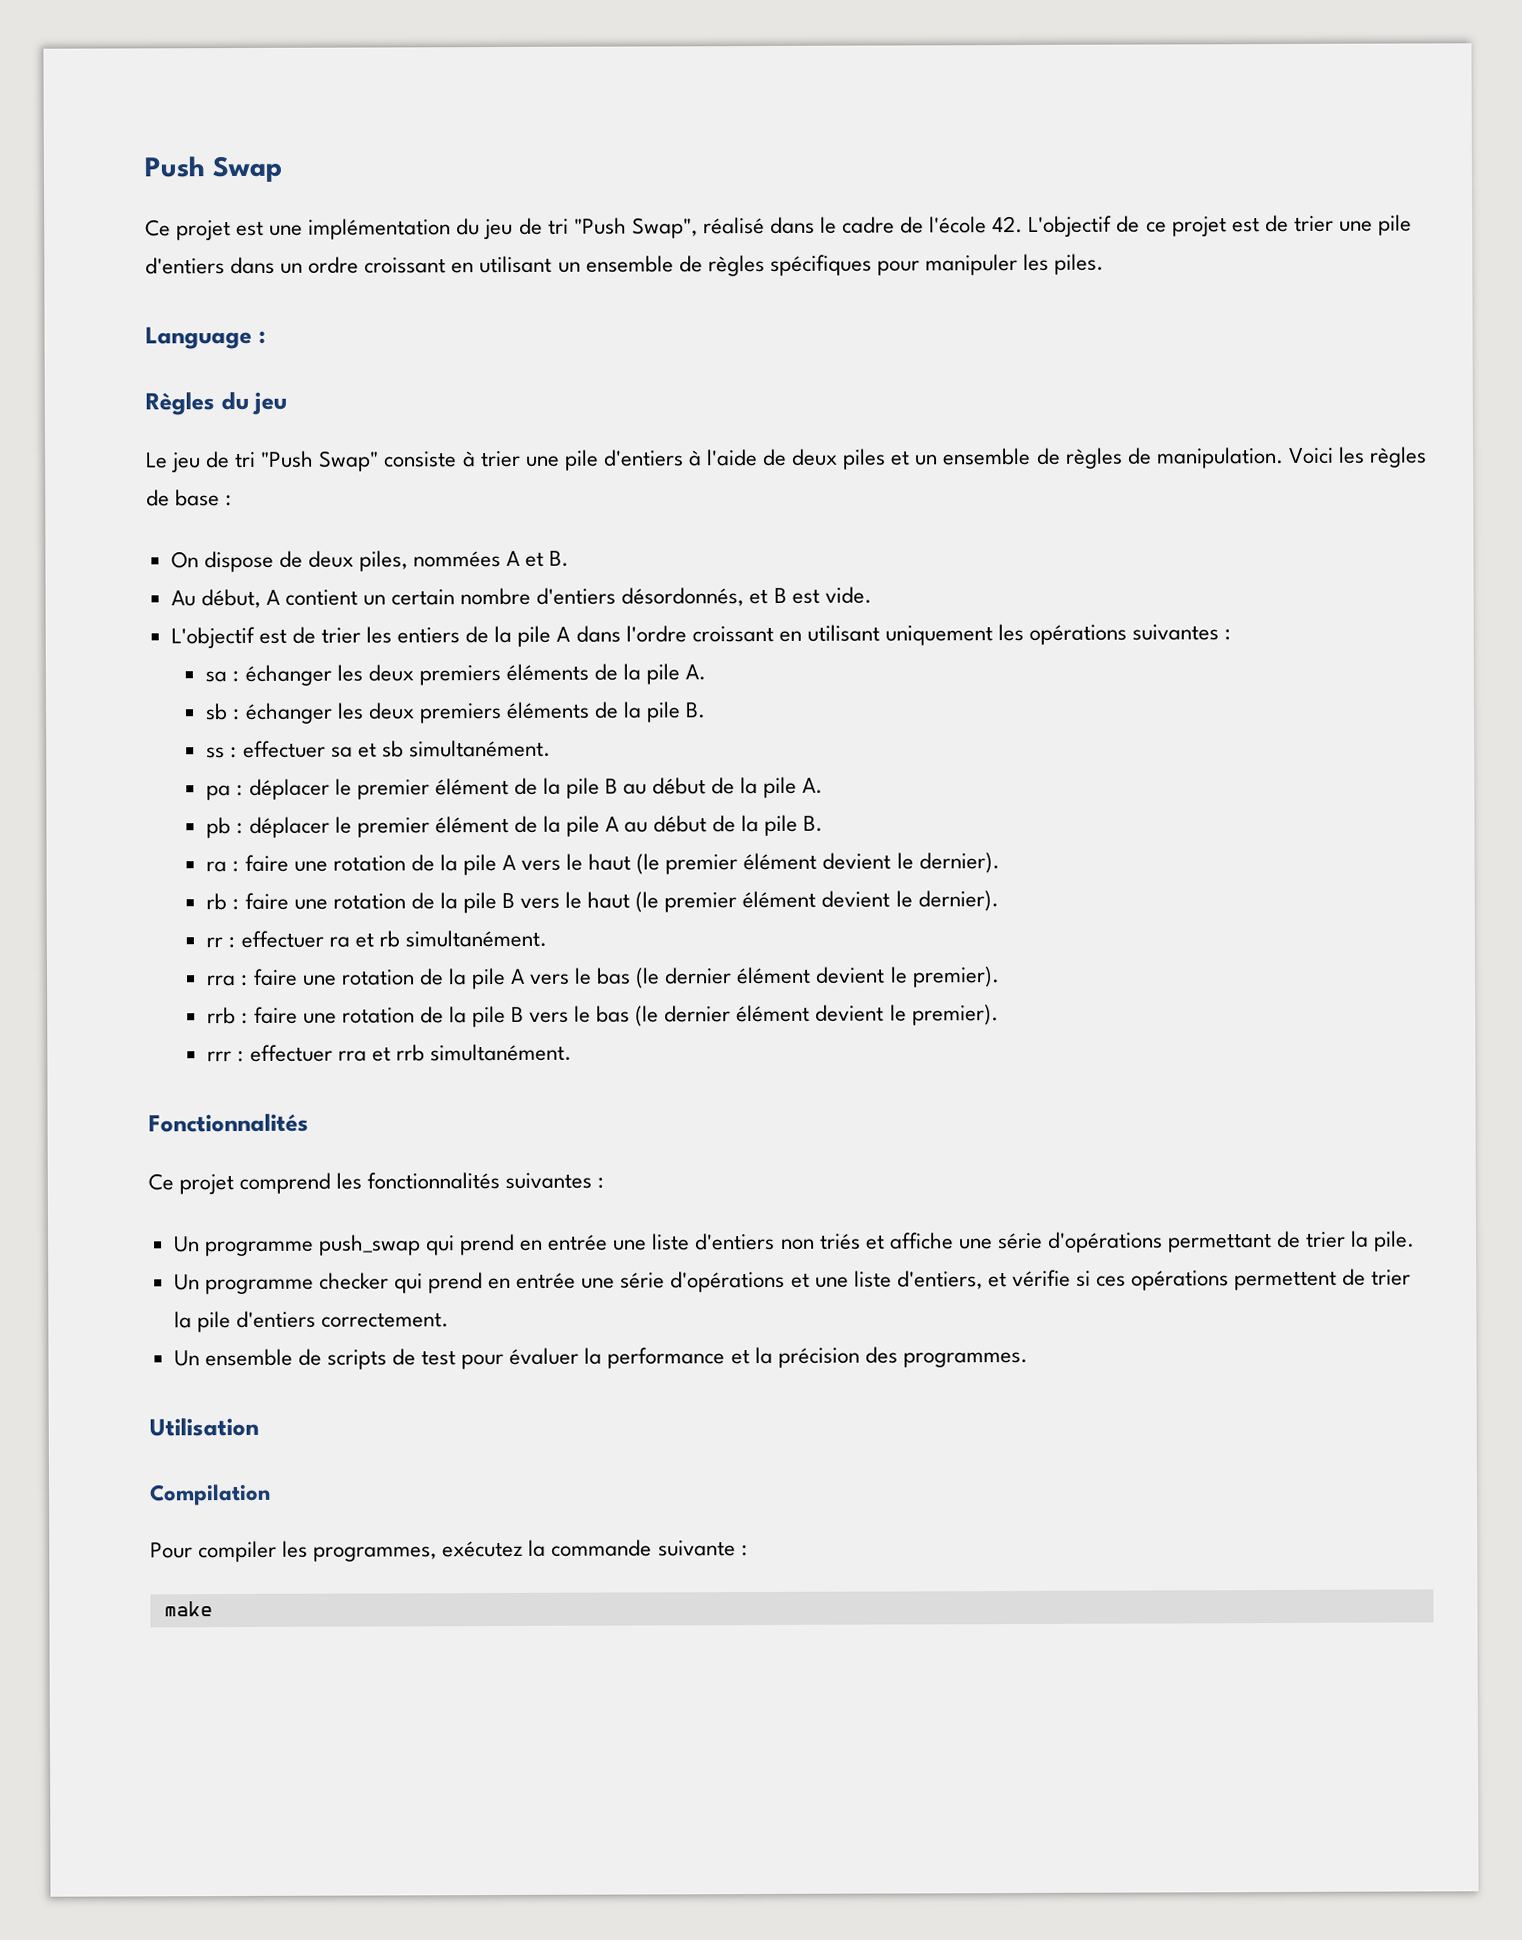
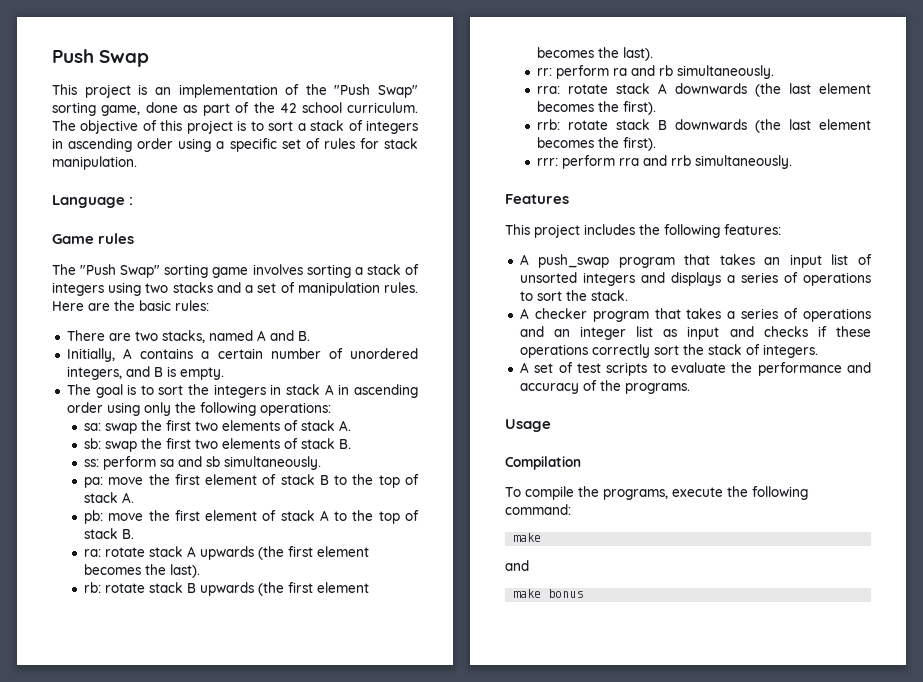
[145,214,1412,241] [145,253,1105,277] [145,325,266,350] [145,391,288,416] [146,446,1427,473] [146,489,233,507] [170,550,570,573] [170,586,872,609] [170,623,1232,649] [205,663,707,686] [205,701,707,724] [206,739,551,759] [206,776,824,801] [206,814,824,839] [206,852,1000,876] [206,890,999,914] [206,929,547,949] [207,966,1000,990] [207,1004,999,1028] [207,1043,572,1063] [148,1113,309,1133] [148,1172,605,1195] [173,1230,1416,1257] [173,1268,1412,1295] [173,1310,449,1333] [173,1346,1028,1370] [149,1417,259,1437] [149,1483,271,1506] [150,1539,748,1563] [163,1601,213,1617] Ce projet est une implémentation du jeu de tri "Push Swap", réalisé dans le cadre de l'école 42. L'objectif de ce projet est de trier une pile d'entiers dans un ordre croissant en utilisant un ensemble de règles spécifiques pour manipuler les piles. // Language : // Règles du jeu // Le jeu de tri "Push Swap" consiste à trier une pile d'entiers à l'aide de deux piles et un ensemble de règles de manipulation. Voici les règles de base : // On dispose de deux piles, nommées A et B. // Au début, A contient un certain nombre d'entiers désordonnés, et B est vide. // L'objectif est de trier les entiers de la pile A dans l'ordre croissant en utilisant uniquement les opérations suivantes : // sa : échanger les deux premiers éléments de la pile A. // sb : échanger les deux premiers éléments de la pile B. // ss : effectuer sa et sb simultanément. // pa : déplacer le premier élément de la pile B au début de la pile A. // pb : déplacer le premier élément de la pile A au début de la pile B. // ra : faire une rotation de la pile A vers le haut (le premier élément devient le dernier). // rb : faire une rotation de la pile B vers le haut (le premier élément devient le dernier). // rr : effectuer ra et rb simultanément. // rra : faire une rotation de la pile A vers le bas (le dernier élément devient le premier). // rrb : faire une rotation de la pile B vers le bas (le dernier élément devient le premier). // rrr : effectuer rra et rrb simultanément. // Fonctionnalités // Ce projet comprend les fonctionnalités suivantes : // Un programme push_swap qui prend en entrée une liste d'entiers non triés et affiche une série d'opérations permettant de trier la pile. // Un programme checker qui prend en entrée une série d'opérations et une liste d'entiers, et vérifie si ces opérations permettent de trier la pile d'entiers correctement. // Un ensemble de scripts de test pour évaluer la performance et la précision des programmes. // Utilisation // Compilation // Pour compiler les programmes, exécutez la commande suivante : // make -> [52,84,418,98] [52,102,419,116] [52,120,419,134] [52,138,418,152] [52,156,137,170] [52,195,134,208] [52,233,135,244] [52,264,419,278] [52,282,419,296] [52,300,209,311] [66,330,310,343] [66,348,418,362] [66,366,224,380] [66,384,418,398] [66,402,331,416] [83,420,351,434] [83,438,351,452] [83,456,321,470] [83,474,420,488] [83,492,134,503] [83,510,420,524] [83,528,134,539] [83,546,369,560] [83,564,200,578] [83,582,369,596] [536,47,653,61] [536,65,774,79] [536,83,871,97] [536,101,656,115] [536,119,871,133] [536,137,656,151] [536,155,792,169] [505,194,569,204] [505,224,781,238] [519,254,872,268] [519,272,871,286] [519,290,628,301] [519,308,871,322] [519,326,871,340] [519,344,818,358] [519,362,871,376] [519,380,690,394] [505,419,551,432] [505,456,581,470] [505,486,808,500] [505,504,571,515] [513,533,542,542] [505,560,529,571] [513,589,584,598] This project is an implementation of the "Push Swap" sorting game, done as part of the 42 school curriculum. The objective of this project is to sort a stack of integers in ascending order using a specific set of rules for stack manipulation. // Language : // Game rules // The "Push Swap" sorting game involves sorting a stack of integers using two stacks and a set of manipulation rules. Here are the basic rules: // There are two stacks, named A and B. // Initially, A contains a certain number of unordered integers, and B is empty. // The goal is to sort the integers in stack A in ascending order using only the following operations: // sa: swap the first two elements of stack A. // sb: swap the first two elements of stack B. // ss: perform sa and sb simultaneously. // pa: move the first element of stack B to the top of stack A. // pb: move the first element of stack A to the top of stack B. // ra: rotate stack A upwards (the first element becomes the last). // rb: rotate stack B upwards (the first element becomes the last). // rr: perform ra and rb simultaneously. // rra: rotate stack A downwards (the last element becomes the first). // rrb: rotate stack B downwards (the last element becomes the first). // rrr: perform rra and rrb simultaneously. // Features // This project includes the following features: // A push_swap program that takes an input list of unsorted integers and displays a series of operations to sort the stack. // A checker program that takes a series of operations and an integer list as input and checks if these operations correctly sort the stack of integers. // A set of test scripts to evaluate the performance and accuracy of the programs. // Usage // Compilation // To compile the programs, execute the following command: // make // and // make bonus

